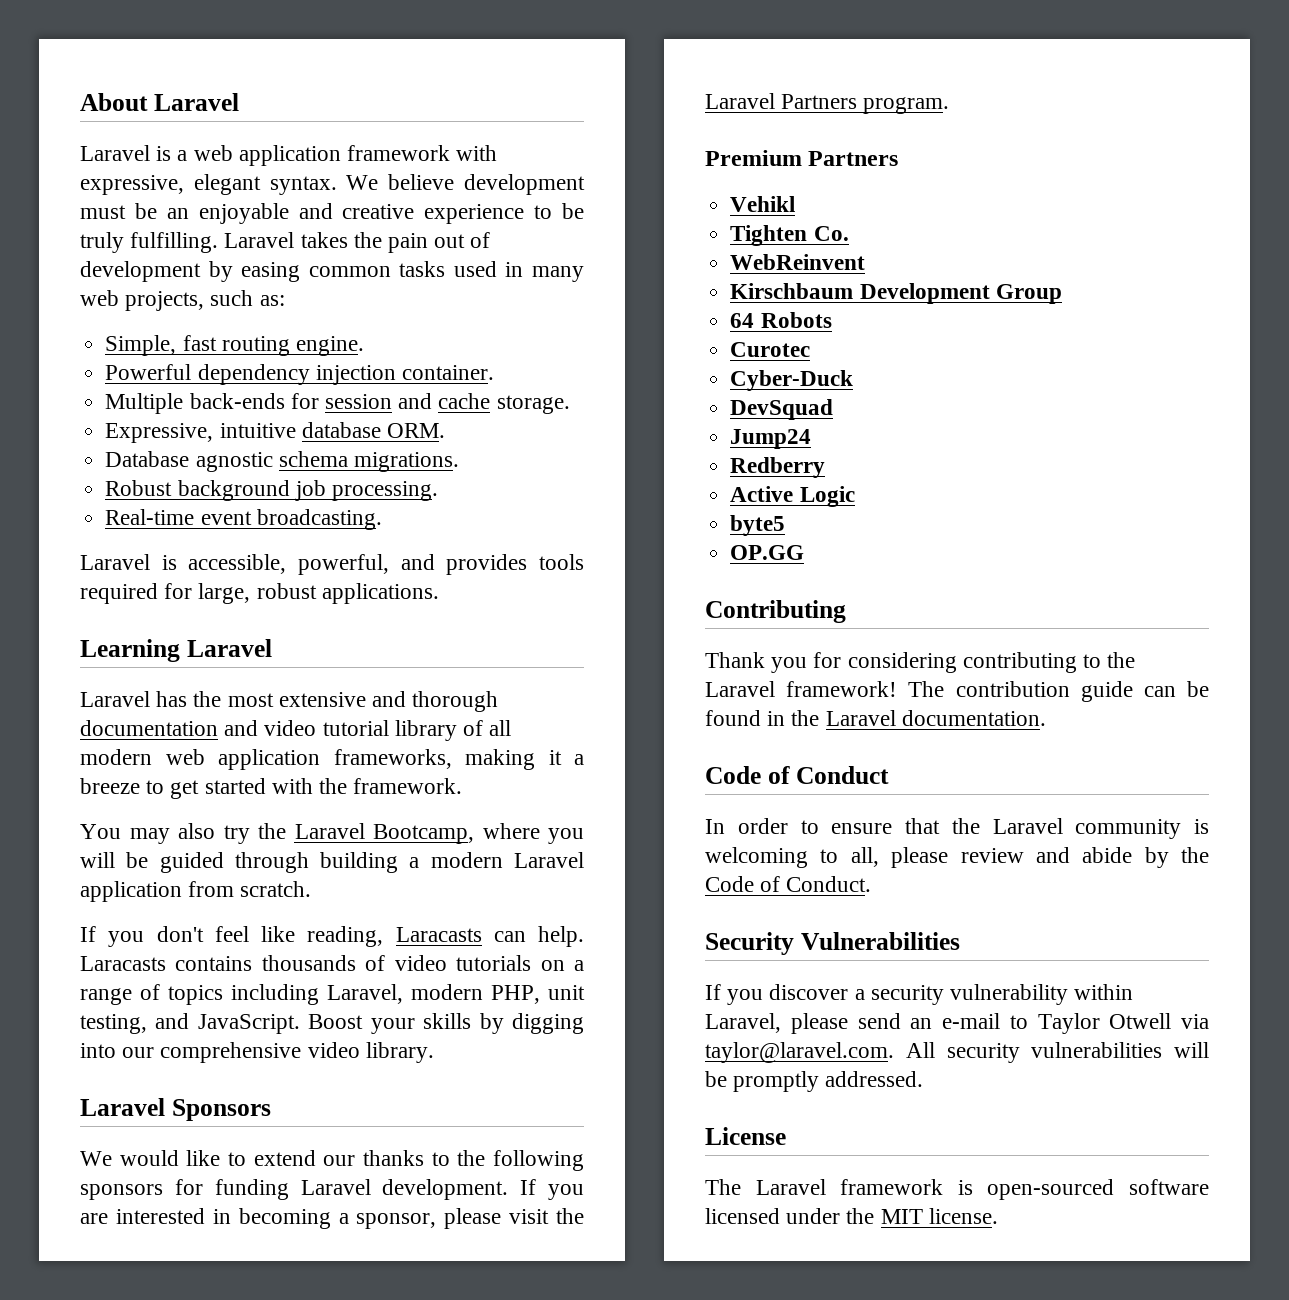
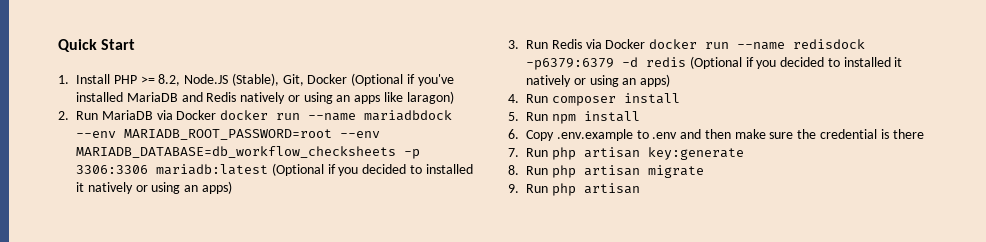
[80,93,239,111] [80,145,498,166] [80,174,585,195] [80,203,584,224] [80,232,491,253] [80,261,584,282] [80,290,285,311] [105,335,364,356] [105,364,494,385] [105,393,570,414] [105,422,445,443] [105,451,459,472] [105,480,438,501] [105,509,382,530] [80,554,584,575] [80,583,439,604] [80,639,272,662] [80,691,499,712] [80,720,512,741] [80,749,584,770] [80,778,463,799] [80,823,584,844] [80,852,584,873] [80,881,312,902] [80,926,584,947] [80,955,585,971] [80,984,585,1005] [80,1013,584,1034] [80,1042,434,1063] [80,1098,271,1121] [80,1150,584,1171] [80,1179,584,1200] [80,1208,584,1229] [705,93,950,114] [705,150,899,166] [730,196,796,212] [730,225,849,246] [730,254,866,270] [730,283,1062,304] [730,312,832,328] [730,342,811,357] [730,370,854,391] [730,399,834,420] [730,429,812,449] [730,457,826,478] [730,486,855,507] [730,515,786,536] [730,545,805,560] [705,600,846,623] [705,652,1136,673] [705,681,1209,702] [705,710,1046,726] [705,766,889,784] [705,818,1209,839] [705,847,1209,868] [705,876,872,892] [705,932,960,955] [705,984,1134,1005] [705,1013,1209,1034] [705,1042,1209,1063] [705,1071,924,1092] [705,1127,786,1145] [705,1179,1209,1200] [705,1208,998,1224] About Laravel // Laravel is a web application framework with expressive, elegant syntax. We believe development must be an enjoyable and creative experience to be truly fulfilling. Laravel takes the pain out of development by easing common tasks used in many web projects, such as: // Simple, fast routing engine. // Powerful dependency injection container. // Multiple back-ends for session and cache storage. // Expressive, intuitive database ORM. // Database agnostic schema migrations. // Robust background job processing. // Real-time event broadcasting. // Laravel is accessible, powerful, and provides tools required for large, robust applications. // Learning Laravel // Laravel has the most extensive and thorough documentation and video tutorial library of all modern web application frameworks, making it a breeze to get started with the framework. // You may also try the Laravel Bootcamp, where you will be guided through building a modern Laravel application from scratch. // If you don't feel like reading, Laracasts can help. Laracasts contains thousands of video tutorials on a range of topics including Laravel, modern PHP, unit testing, and JavaScript. Boost your skills by digging into our comprehensive video library. // Laravel Sponsors // We would like to extend our thanks to the following sponsors for funding Laravel development. If you are interested in becoming a sponsor, please visit the Laravel Partners program. // Premium Partners // Vehikl // Tighten Co. // WebReinvent // Kirschbaum Development Group // 64 Robots // Curotec // Cyber-Duck // DevSquad // Jump24 // Redberry // Active Logic // byte5 // OP.GG // Contributing // Thank you for considering contributing to the Laravel framework! The contribution guide can be found in the Laravel documentation. // Code of Conduct // In order to ensure that the Laravel community is welcoming to all, please review and abide by the Code of Conduct. // Security Vulnerabilities // If you discover a security vulnerability within Laravel, please send an e-mail to Taylor Otwell via taylor@laravel.com. All security vulnerabilities will be promptly addressed. // License // The Laravel framework is open-sourced software licensed under the MIT license. -> [58,39,136,52] [58,73,454,86] [76,91,454,104] [58,110,453,121] [76,129,380,140] [76,146,420,159] [76,163,473,176] [76,181,232,194] [508,39,866,50] [526,56,903,70] [526,74,671,87] [508,93,680,106] [508,111,640,124] [508,129,924,141] [508,147,744,160] [508,165,704,178] [508,183,640,196] Quick Start // 1. Install PHP >= 8.2, Node.JS (Stable), Git, Docker (Optional if you've installed MariaDB and Redis natively or using an apps like laragon) // 2. Run MariaDB via Docker docker run --name mariadbdock --env MARIADB_ROOT_PASSWORD=root --env MARIADB_DATABASE=db_workflow_checksheets -p 3306:3306 mariadb:latest (Optional if you decided to installed it natively or using an apps) // 3. Run Redis via Docker docker run --name redisdock -p6379:6379 -d redis (Optional if you decided to installed it natively or using an apps) // 4. Run composer install // 5. Run npm install // 6. Copy .env.example to .env and then make sure the credential is there // 7. Run php artisan key:generate // 8. Run php artisan migrate // 9. Run php artisan

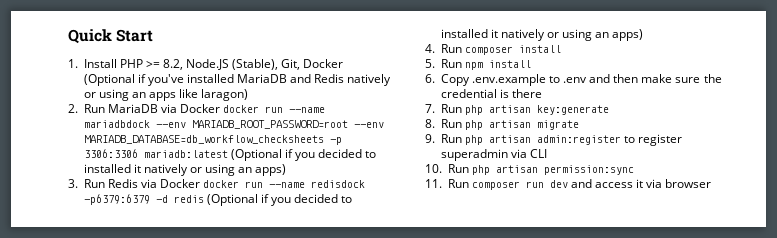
(640, 188) none -> [536,134,683,146] [440,149,547,161] [425,164,634,175] [425,179,712,190] admin:register to register superadmin via CLI // 10. Run php artisan permission:sync // 11. Run composer run dev and access it via browser

